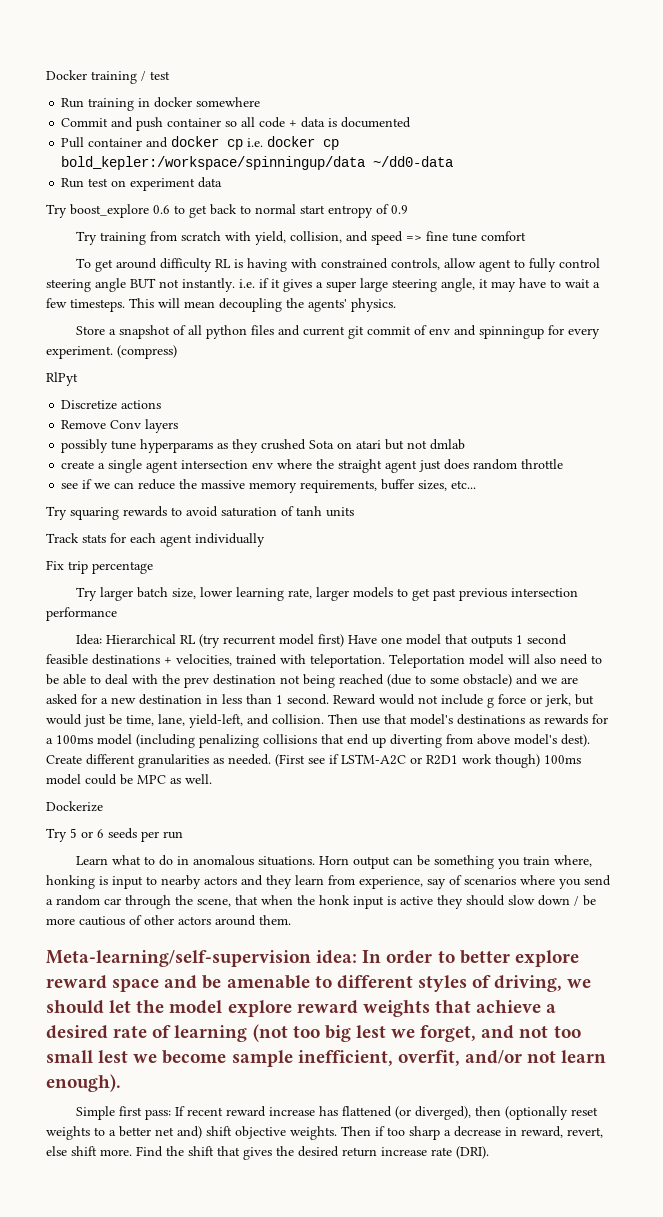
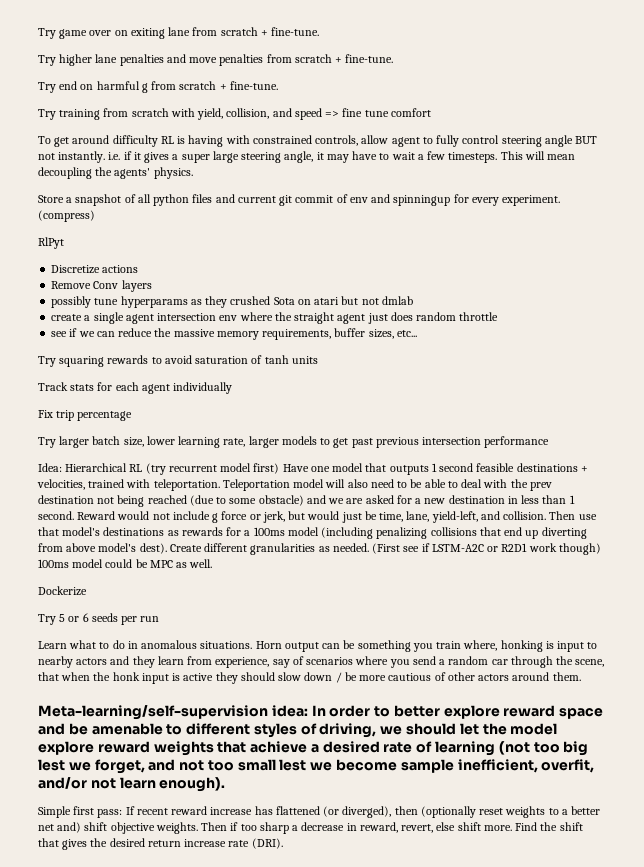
[46,70,170,84] [61,97,261,111] [61,117,412,131] [61,136,340,150] [61,156,454,170] [61,177,223,191] [46,204,408,218] Docker training / test // Run training in docker somewhere // Commit and push container so all code + data is documented // Pull container and docker cp i.e. docker cp bold_kepler:/workspace/spinningup/data ~/dd0-data // Run test on experiment data // Try boost_explore 0.6 to get back to normal start entropy of 0.9 -> [38,27,320,39] [38,54,394,66] [38,81,278,93] Try game over on exiting lane from scratch + fine-tune. // Try higher lane penalties and move penalties from scratch + fine-tune. // Try end on harmful g from scratch + fine-tune.

